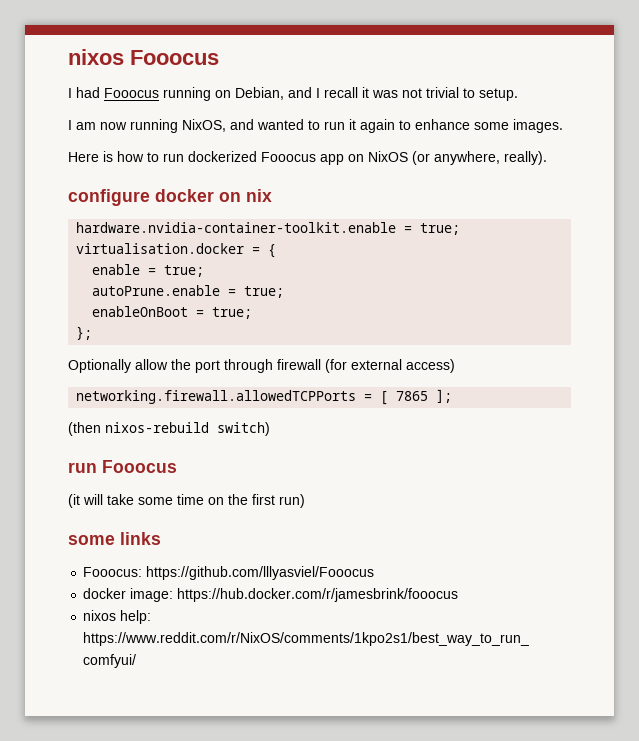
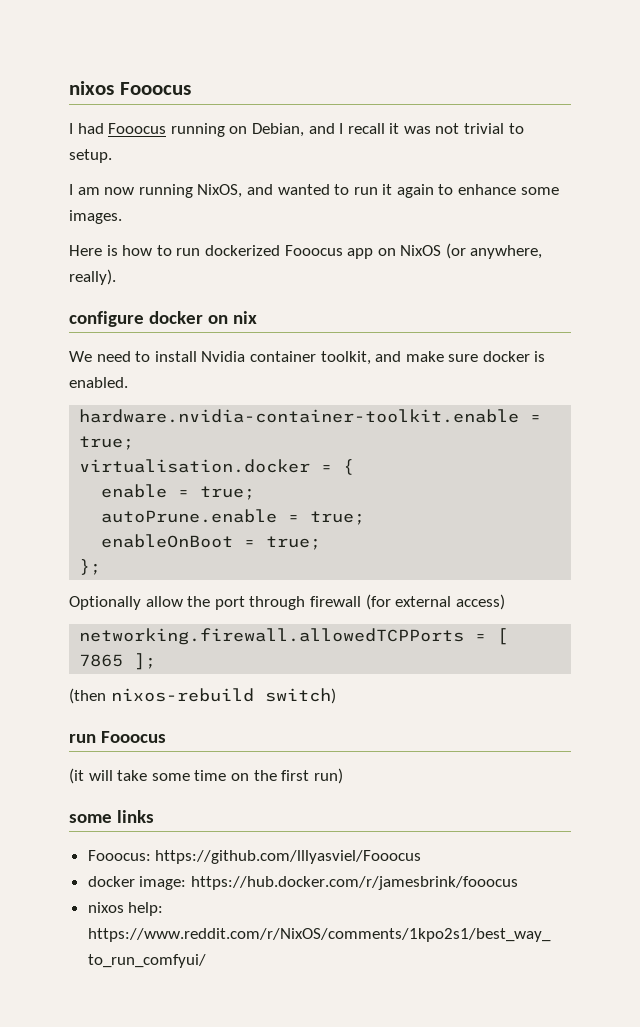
(272, 195) none -> [69,351,546,365] [69,377,128,388] // We need to install Nvidia container toolkit, and make sure docker is enabled.

